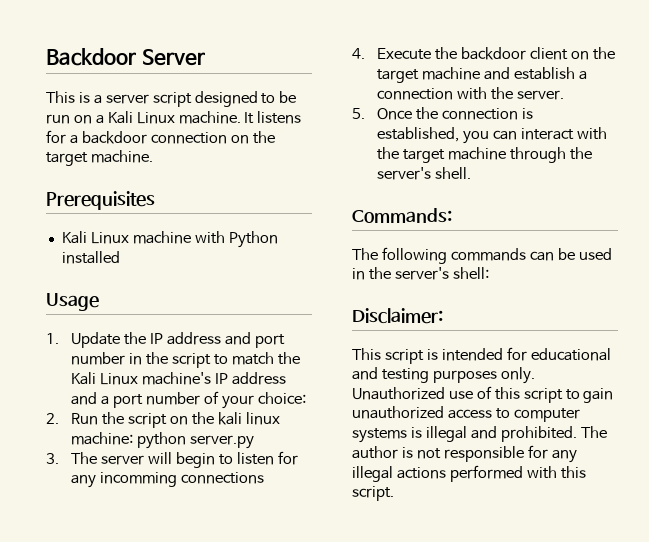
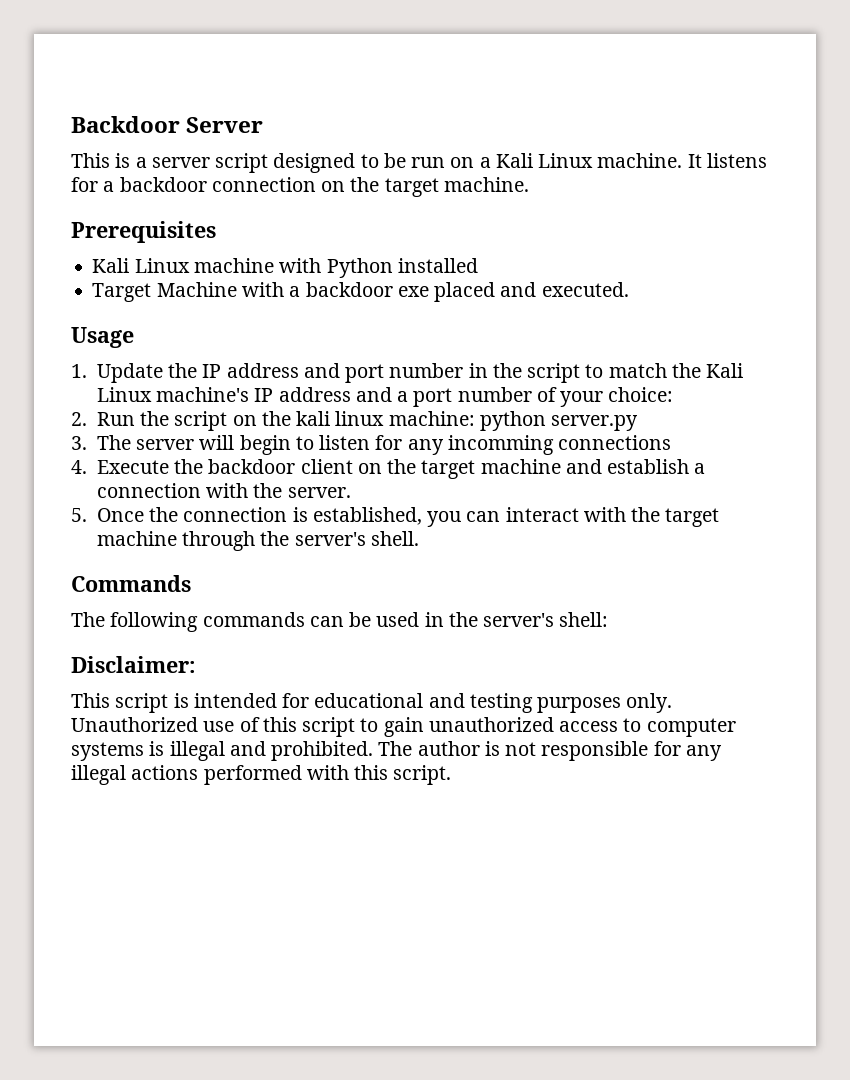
(120, 257) none -> [92,282,629,302] // Target Machine with a backdoor exe placed and executed.
[352,208,452,223] Commands: -> [71,575,191,592] Commands

